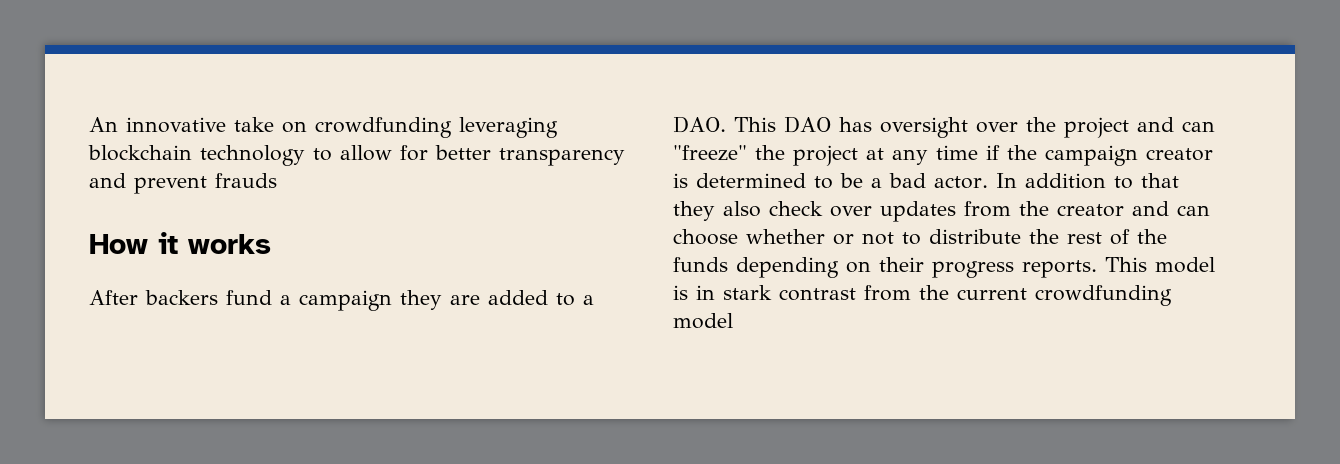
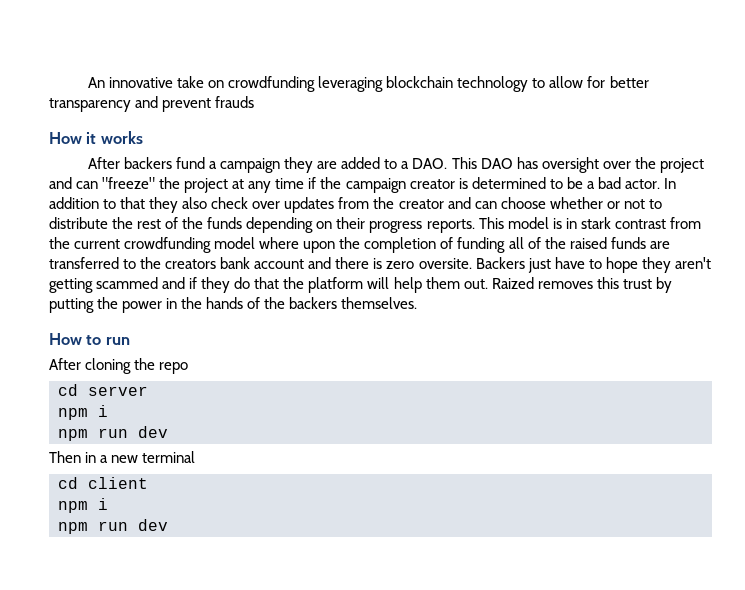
(733, 321) none -> [259,237,670,253] [49,257,711,273] [49,277,672,293] [49,297,418,313] [49,333,130,345] [49,358,189,374] [58,384,148,396] [58,405,108,420] [58,426,168,441] [49,451,196,463] [58,477,148,489] [58,498,108,513] [58,519,168,534] where upon the completion of funding all of the raised funds are transferred to the creators bank account and there is zero oversite. Backers just have to hope they aren't getting scammed and if they do that the platform will help them out. Raized removes this trust by putting the power in the hands of the backers themselves. // How to run // After cloning the repo // cd server // npm i // npm run dev // Then in a new terminal // cd client // npm i // npm run dev

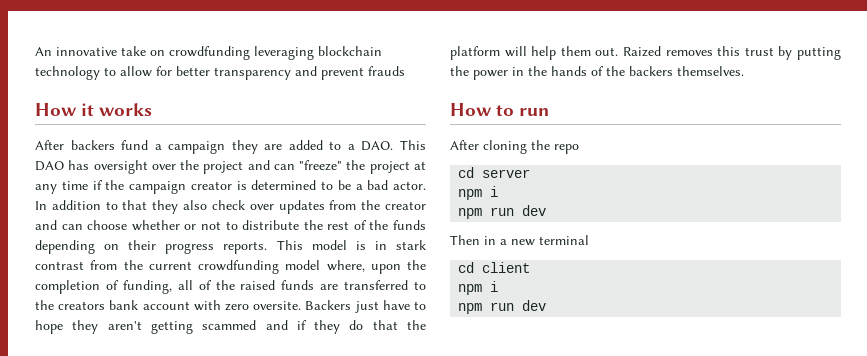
[259,237,300,249] where -> [326,260,365,272] where,
[457,237,506,253] funding -> [122,280,172,294] funding,
[308,257,383,269] and there is -> [193,300,221,311] with

